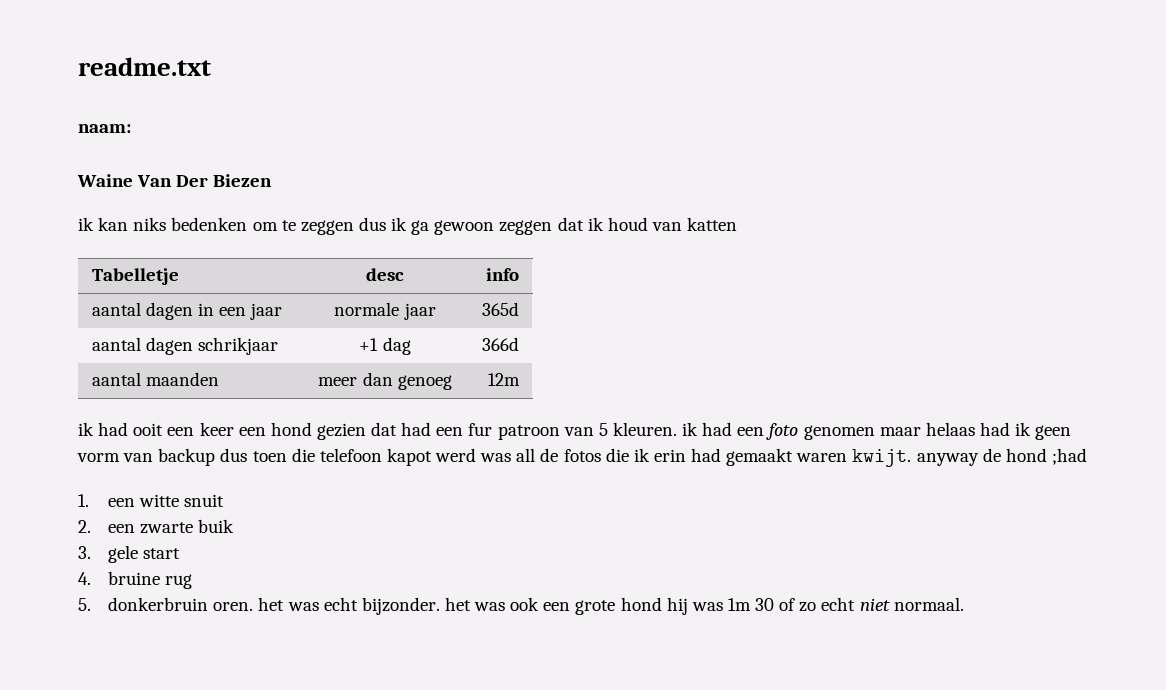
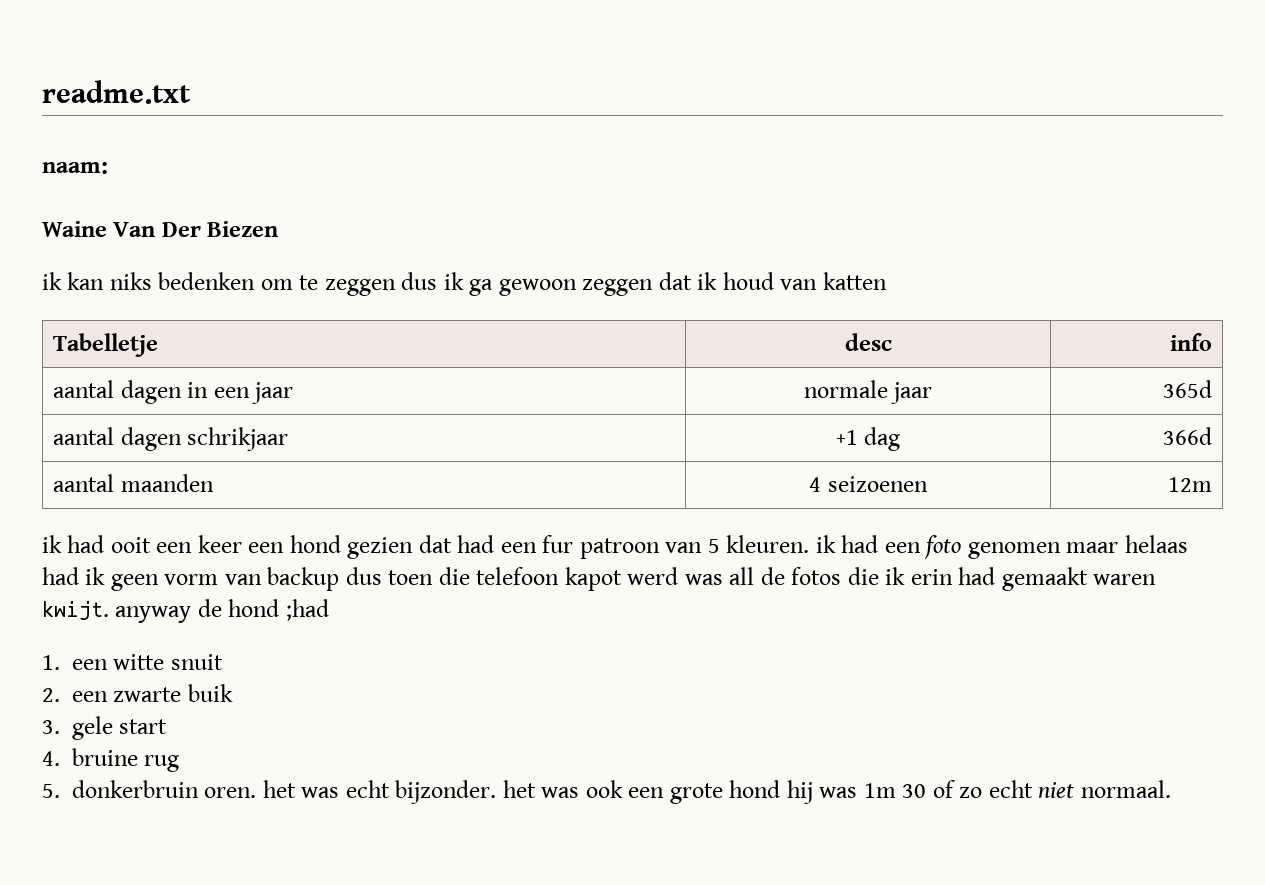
[318,372,452,390] meer dan genoeg -> [809,476,928,492] 4 seizoenen

